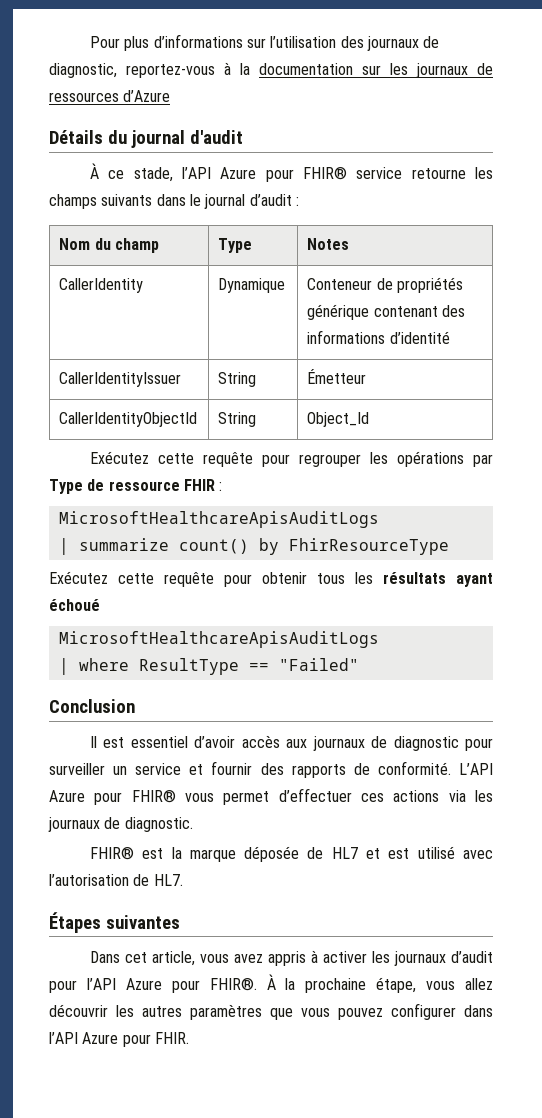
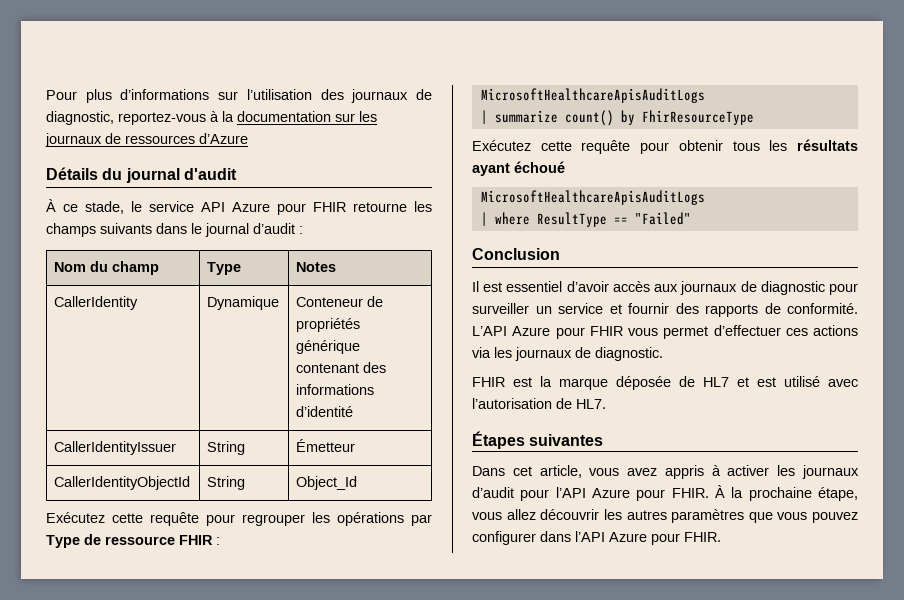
[181,166,403,182] l’API Azure pour FHIR® service -> [131,201,346,215] le service API Azure pour FHIR
[131,789,176,803] FHIR® -> [589,326,623,336] FHIR
[89,846,134,860] FHIR® -> [472,377,505,387] FHIR
[209,977,257,991] FHIR®. -> [671,488,709,498] FHIR.

